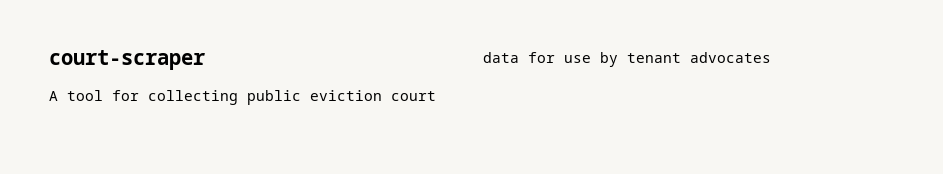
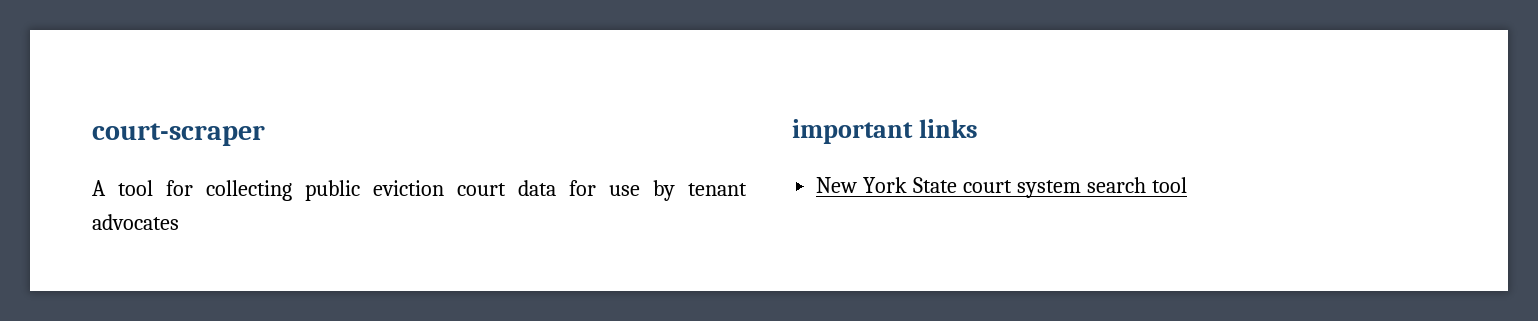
(771, 57) none -> [792,119,978,144] [816,177,1187,198] // important links // New York State court system search tool

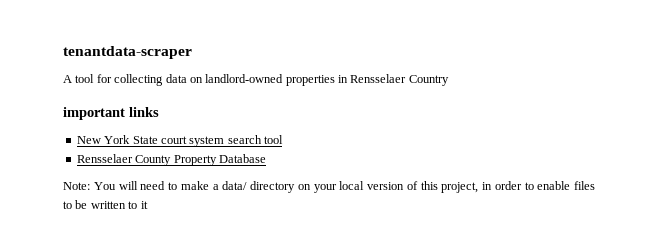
[92,123,265,146] court-scraper -> [63,46,192,59] tenantdata-scraper
[305,180,747,201] [92,214,179,230] public eviction court data for use by tenant advocates -> [165,74,449,86] data on landlord-owned properties in Rensselaer Country
(1187, 185) none -> [76,154,266,166] [63,181,595,193] [63,200,148,209] // Rensselaer County Property Database // Note: You will need to make a data/ directory on your local version of this project, in order to enable files to be written to it

